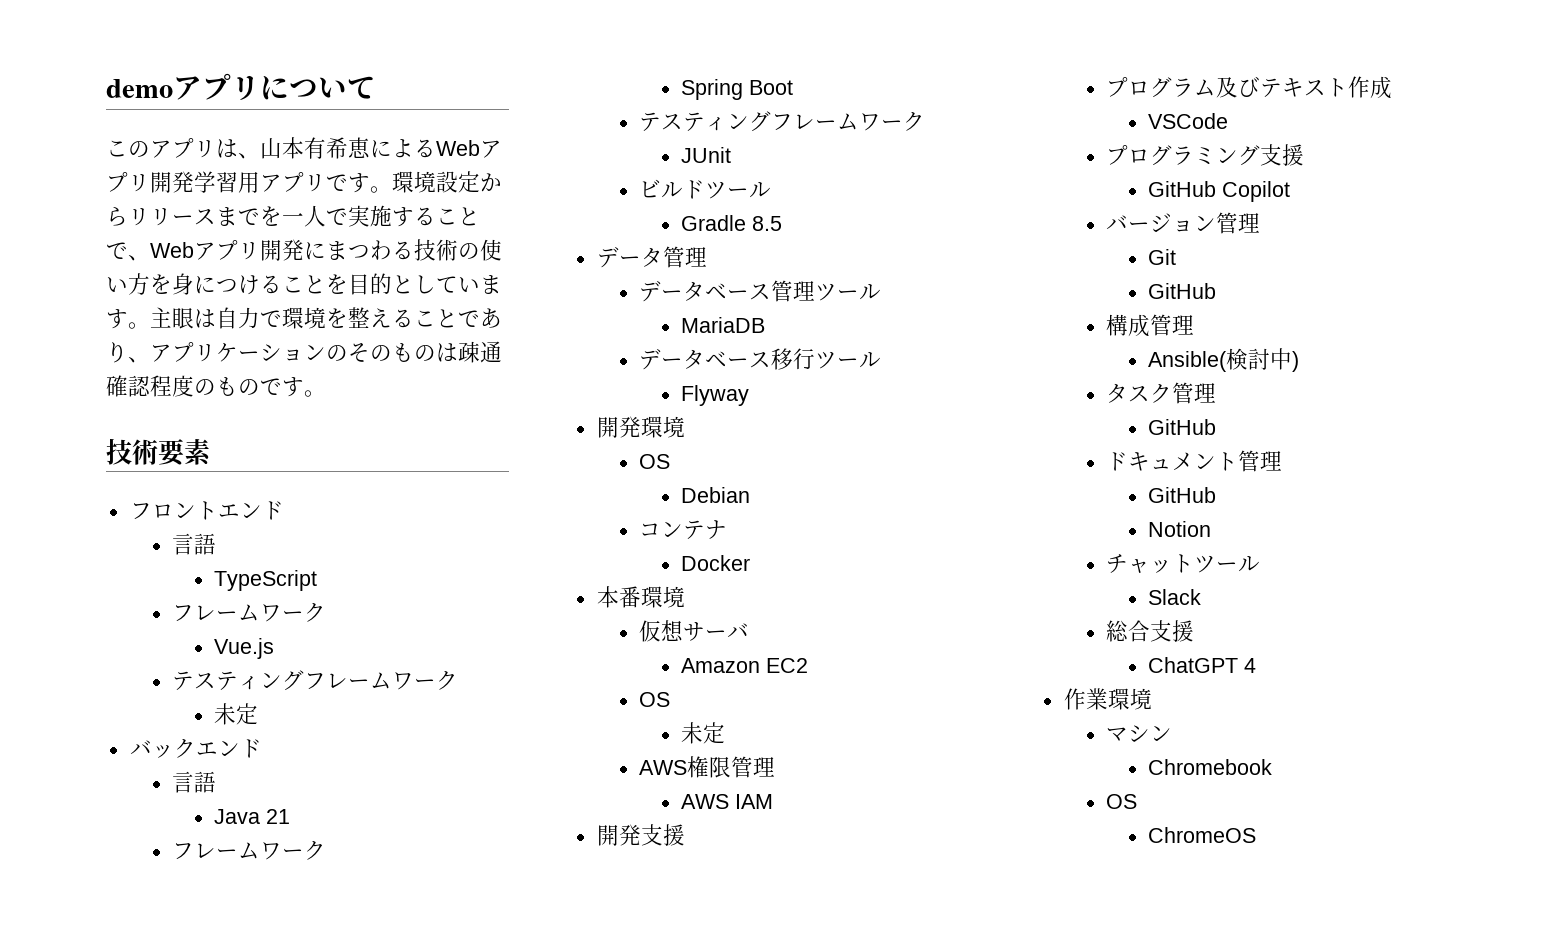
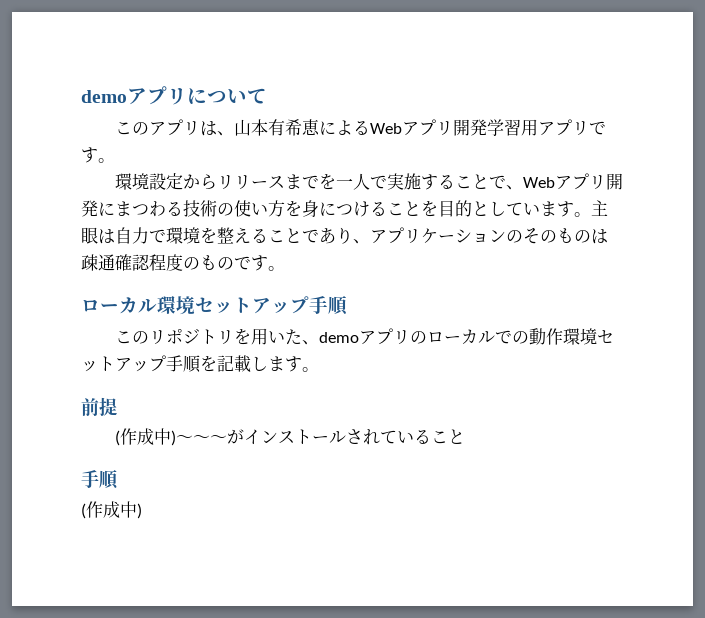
(392, 189) none -> (115, 160) //
[106,438,211,466] [129,501,284,520] [171,533,216,555] [214,570,318,591] [171,603,326,622] [214,638,275,659] [171,670,458,691] [214,703,259,725] [129,739,262,758] [171,771,216,793] [214,809,291,824] [171,841,326,860] [681,79,794,100] [638,111,925,132] [681,147,732,163] [638,179,771,199] [681,215,783,231] [596,246,707,268] [638,280,881,302] [681,317,766,333] [638,348,881,370] [681,385,750,406] [596,416,685,438] [638,454,670,469] [681,487,751,503] [638,520,727,539] [681,555,751,571] [596,586,685,608] [638,620,749,642] [681,658,809,673] [638,692,670,707] [681,722,726,744] [638,756,775,778] [681,794,774,809] [596,824,685,846] [1105,76,1392,99] [1148,113,1229,129] [1105,144,1304,166] [1148,181,1291,202] [1105,212,1260,234] [1148,249,1177,265] [1148,283,1217,299] [1105,314,1194,337] [1148,348,1300,372] [1105,382,1216,404] [1148,419,1217,435] [1105,450,1282,472] [1148,487,1217,503] [1148,521,1212,537] [1105,553,1260,574] [1148,589,1202,605] [1105,620,1194,642] [1148,657,1257,673] [1063,688,1152,710] [1105,725,1172,742] [1148,759,1273,775] [1105,794,1137,809] [1148,827,1257,843] 技術要素 // フロントエンド // 言語 // TypeScript // フレームワーク // Vue.js // テスティングフレームワーク // 未定 // バックエンド // 言語 // Java 21 // フレームワーク // Spring Boot // テスティングフレームワーク // JUnit // ビルドツール // Gradle 8.5 // データ管理 // データベース管理ツール // MariaDB // データベース移行ツール // Flyway // 開発環境 // OS // Debian // コンテナ // Docker // 本番環境 // 仮想サーバ // Amazon EC2 // OS // 未定 // AWS権限管理 // AWS IAM // 開発支援 // プログラム及びテキスト作成 // VSCode // プログラミング支援 // GitHub Copilot // バージョン管理 // Git // GitHub // 構成管理 // Ansible(検討中) // タスク管理 // GitHub // ドキュメント管理 // GitHub // Notion // チャットツール // Slack // 総合支援 // ChatGPT 4 // 作業環境 // マシン // Chromebook // OS // ChromeOS -> [81,296,348,315] [115,328,615,345] [81,355,319,373] [81,397,117,416] [115,428,466,446] [81,470,118,489] [81,501,142,519] ローカル環境セットアップ手順 // このリポジトリを用いた、demoアプリのローカルでの動作環境セットアップ手順を記載します。 // 前提 // (作成中)〜〜〜がインストールされていること // 手順 // (作成中)

